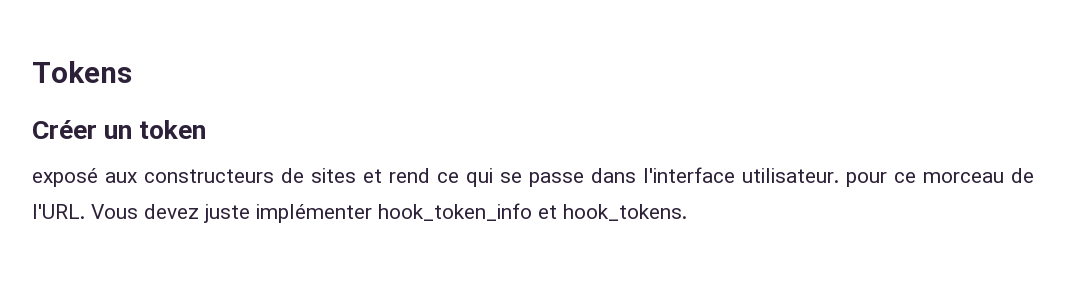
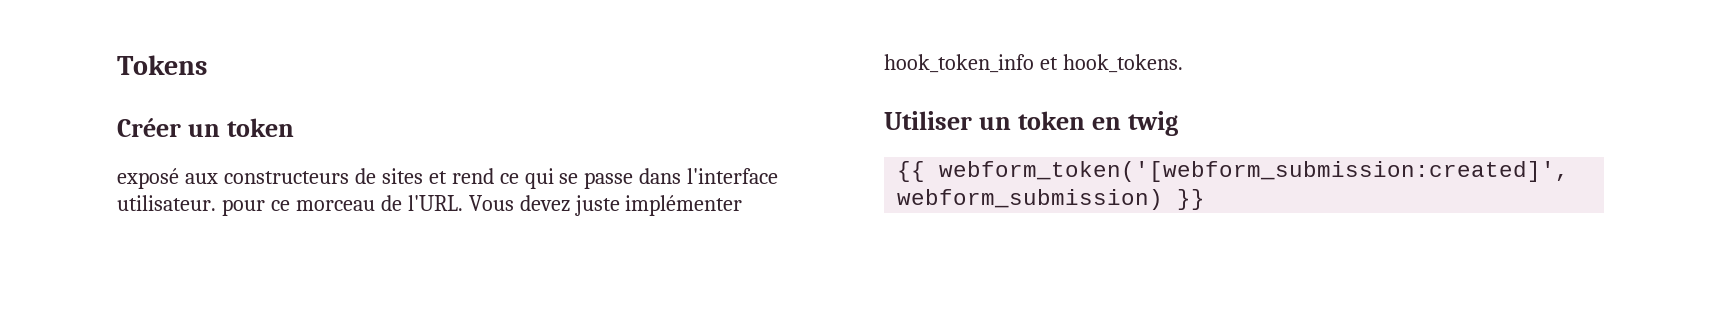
(687, 212) none -> [884,111,1178,136] [897,161,1570,182] [897,189,1206,210] // Utiliser un token en twig // {{ webform_token('[webform_submission:created]', webform_submission) }}

